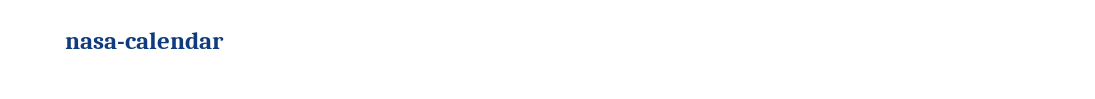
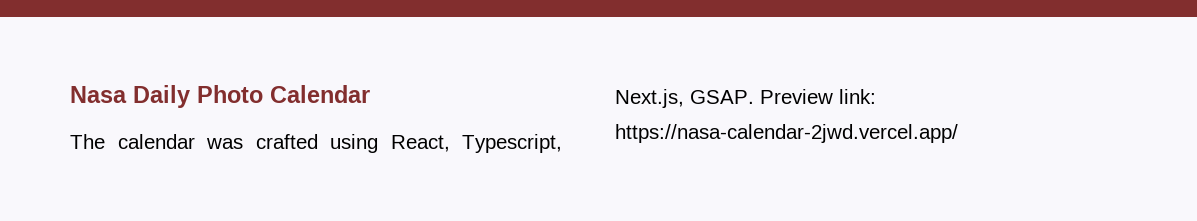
[65,32,224,49] nasa-calendar -> [70,85,370,108] [70,134,562,153] [615,89,876,108] [615,124,958,143] Nasa Daily Photo Calendar // The calendar was crafted using React, Typescript, Next.js, GSAP. Preview link: https://nasa-calendar-2jwd.vercel.app/

